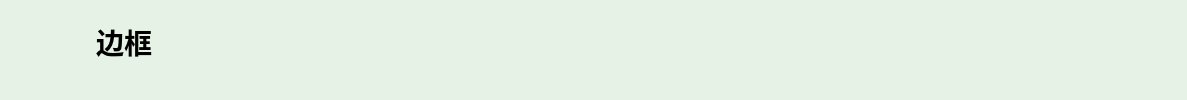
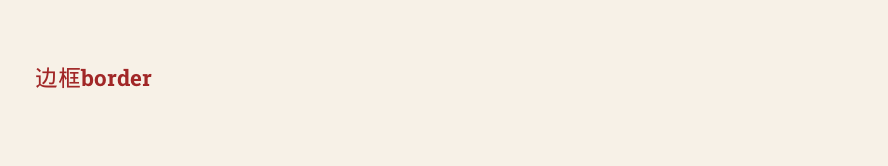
(152, 43) none -> [80,68,152,87] border

